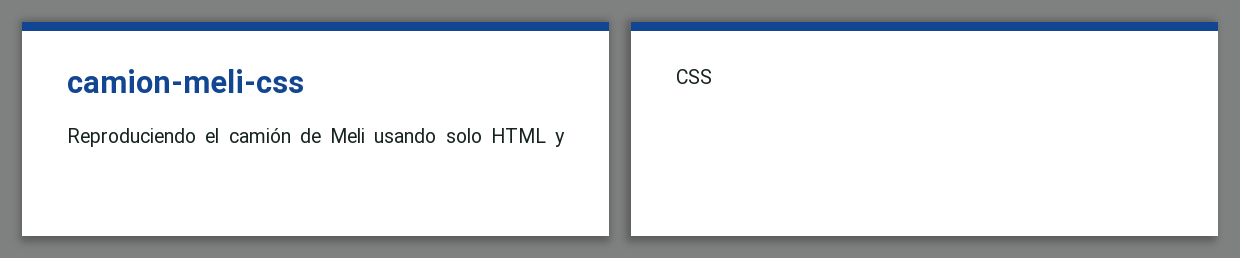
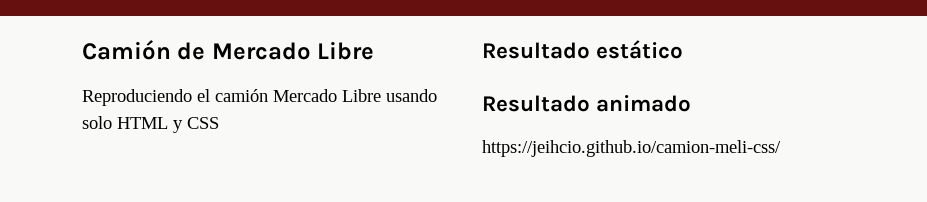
[67,69,304,93] camion-meli-css -> [82,40,375,60] Camión de Mercado Libre
[299,128,365,143] de Meli -> [273,89,381,102] Mercado Libre
(712, 76) none -> [482,40,684,59] [482,95,692,112] [482,140,781,157] // Resultado estático // Resultado animado // https://jeihcio.github.io/camion-meli-css/

